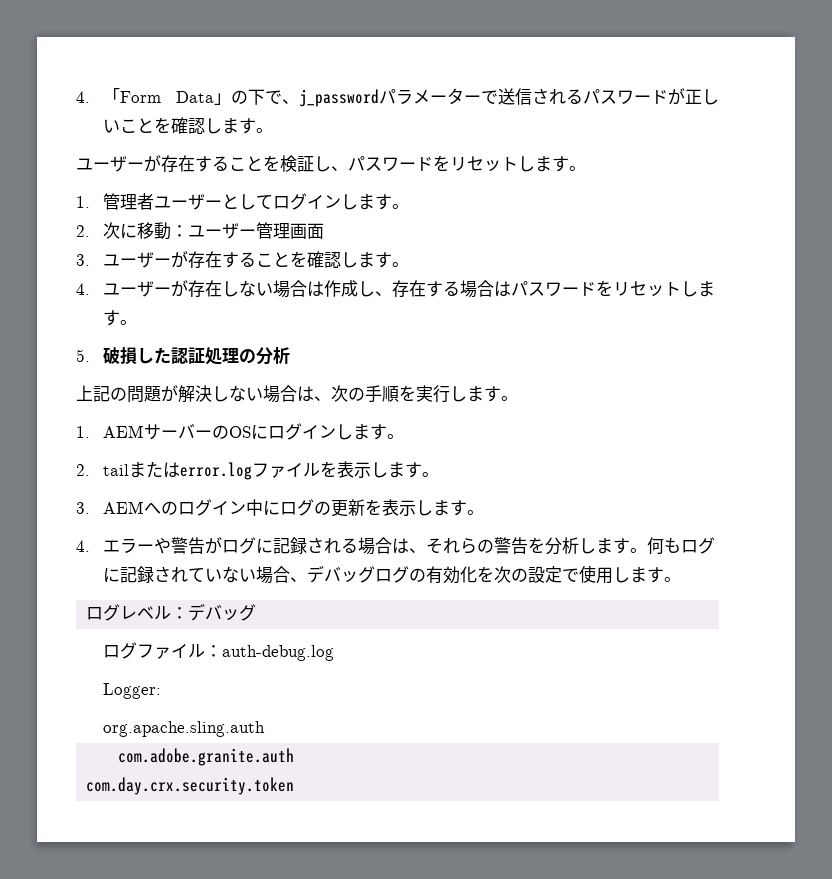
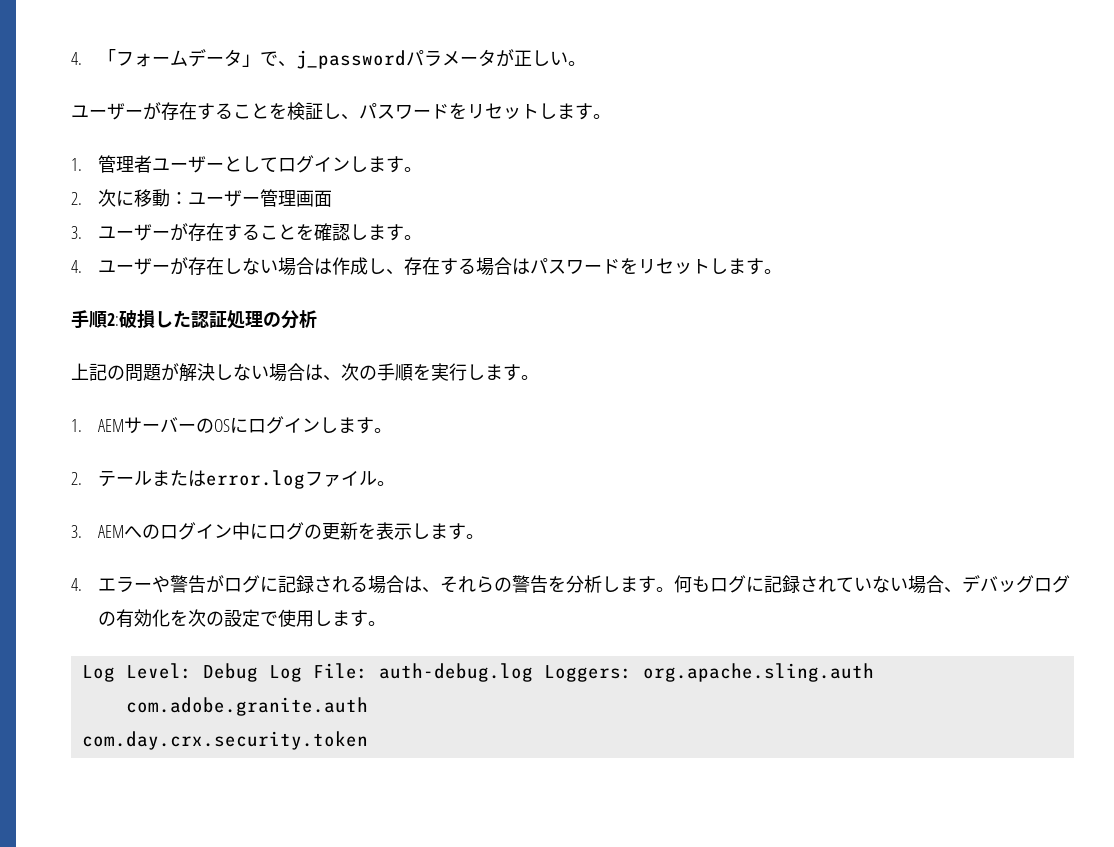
[119,89,265,105] Form Data」の下 -> [116,49,261,67] フォームデータ」
[464,88,719,105] [102,117,256,134] ーで送信されるパスワードが正しいことを確認します -> [496,49,569,67] が正しい
[76,349,90,362] 5. -> [71,310,119,329] 手順2:
[102,464,129,476] tail -> [98,470,153,487] テール
[319,461,422,478] を表示します -> (378, 478) none
[86,603,257,621] [102,642,222,659] ログレベル：デバッグ // ログファイル： -> [81,663,368,682] Log Level: Debug Log File:
[102,683,161,699] // Logger: // -> [543,665,632,682] Loggers:

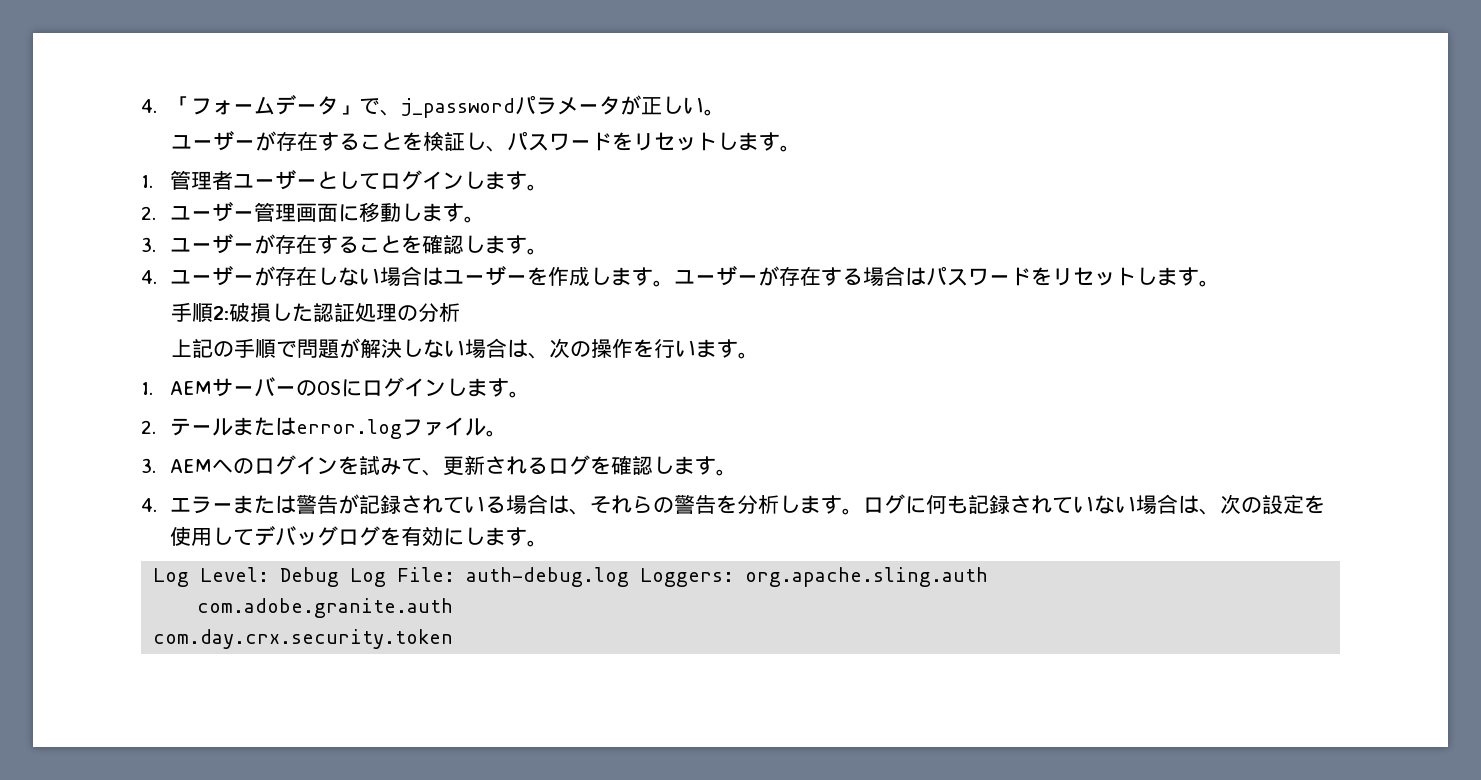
[98,189,189,207] 次に移動： -> (156, 213) none
(333, 198) none -> [337,202,485,223] に移動します。
[332,257,405,275] 作成し、 -> [442,266,779,287] ユーザーを作成します。ユーザーが
(125, 372) none -> [233,338,297,358] 手順で
[377,363,485,381] 手順を実行し -> [590,339,696,358] 操作を行い
[232,522,413,540] 中にログの更新を表示 -> [337,455,653,476] を試みて、更新されるログを確認
[152,575,351,593] や警告がログに記録され -> [232,494,485,514] または警告が記録されてい
[674,575,765,593] 何もログに -> [862,494,968,514] ログに何も
[944,575,1071,593] [98,609,315,628] 、デバッグログの有効化を次の設定で使用 -> [1177,494,1325,515] [169,525,464,546] は、次の設定を使用してデバッグログを有効に

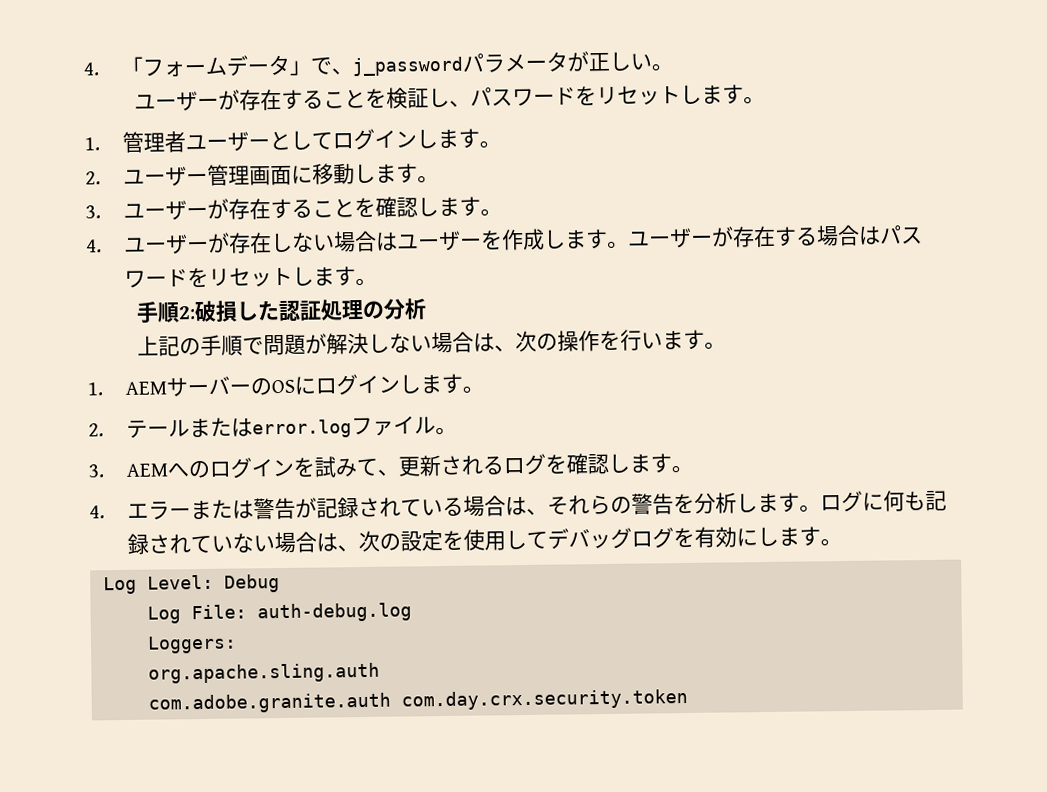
(340, 577) none -> (280, 583) //
(630, 577) none -> (412, 612) //
(735, 577) none -> (237, 644) //
(454, 608) // -> (391, 703) none

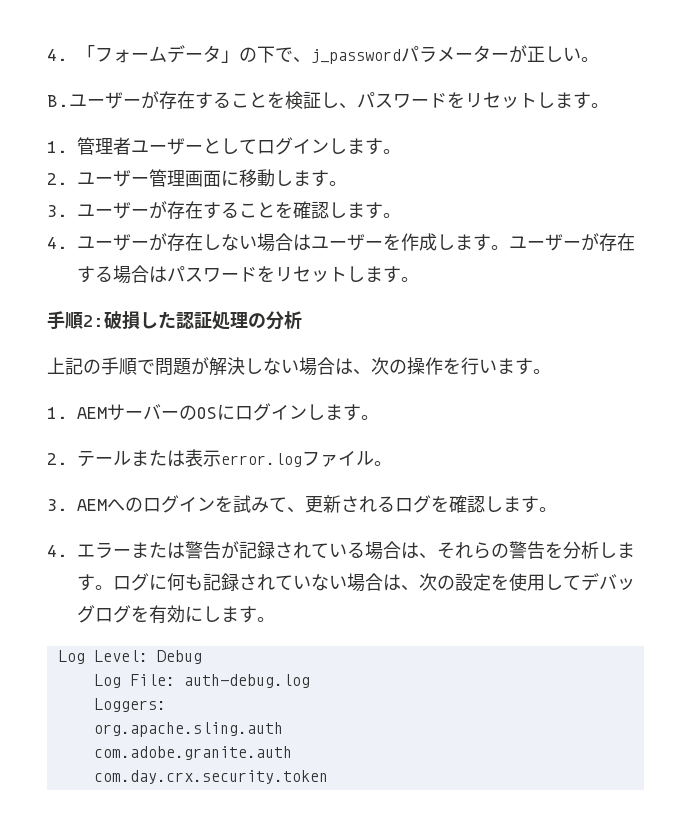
(312, 68) none -> [239,46,275,63] の下
(568, 61) none -> [491,52,509,61] ー
(673, 67) none -> [47,95,69,107] B.
(253, 427) none -> [185,449,221,467] 表示
(391, 703) none -> (292, 753) //

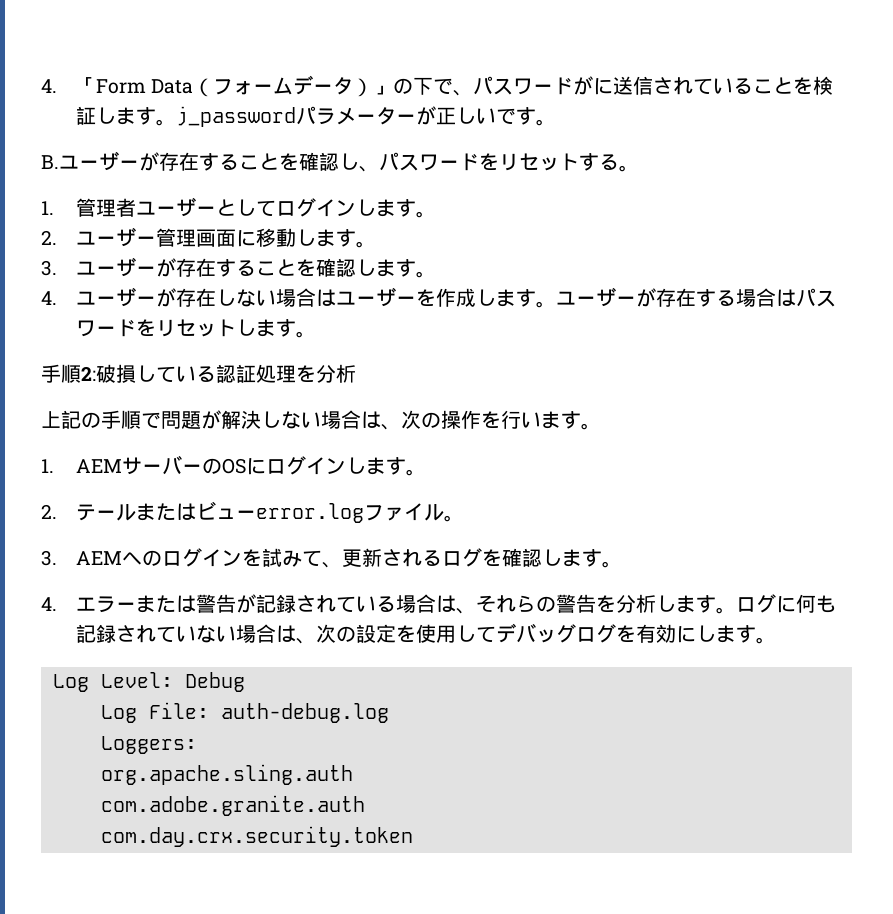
(95, 53) none -> [95,78,213,97] Form Data（
(221, 54) none -> [352,78,373,97] ）
(311, 60) none -> [472,76,833,95] [75,106,176,126] パスワードがに送信されていることを検証します。
(581, 54) none -> [495,107,536,125] です
[285,91,321,109] 検証 -> [299,152,339,171] 確認
[537,92,591,109] します -> [579,153,619,171] する
[158,311,176,329] た -> [156,366,216,383] ている
[248,313,266,329] の -> [296,365,316,383] を
[185,449,221,467] 表示 -> [195,501,256,520] ビュー

